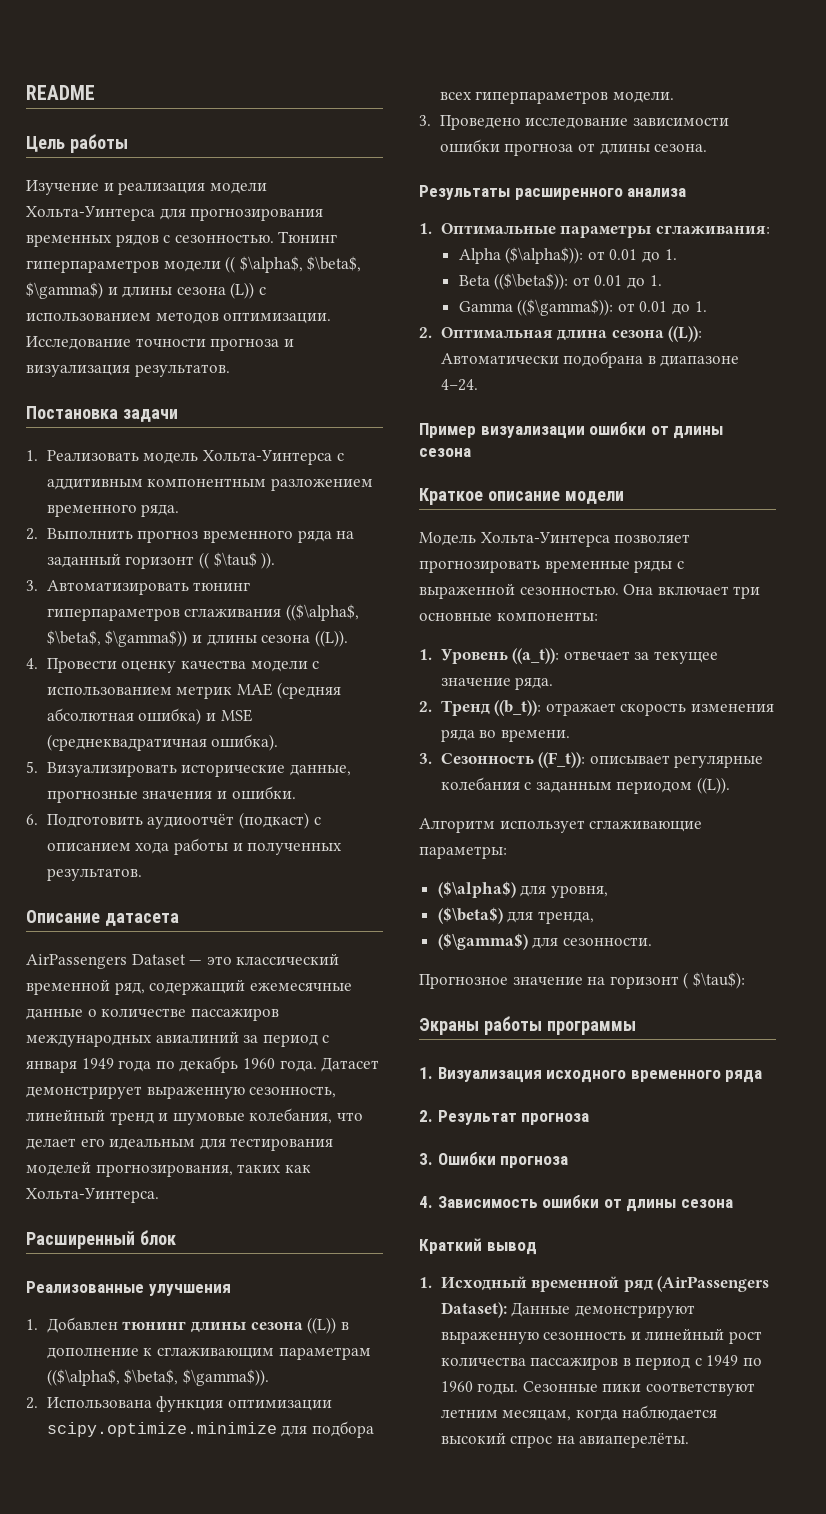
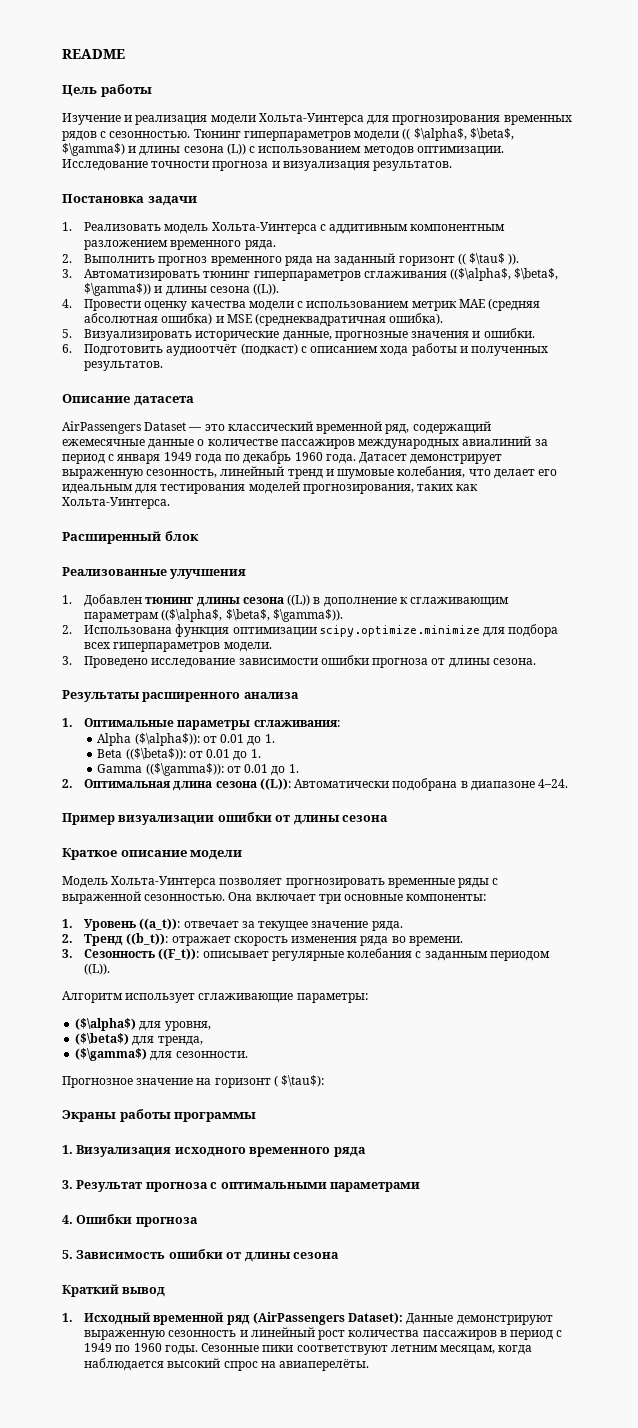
[419,1110,433,1122] 2. -> [62,1180,73,1189] 3.
[419,1153,433,1165] // 3. -> [210,1182,420,1192] [62,1215,73,1224] с оптимальными параметрами // 4.
[419,1196,433,1208] 4. -> [62,1250,73,1259] 5.

